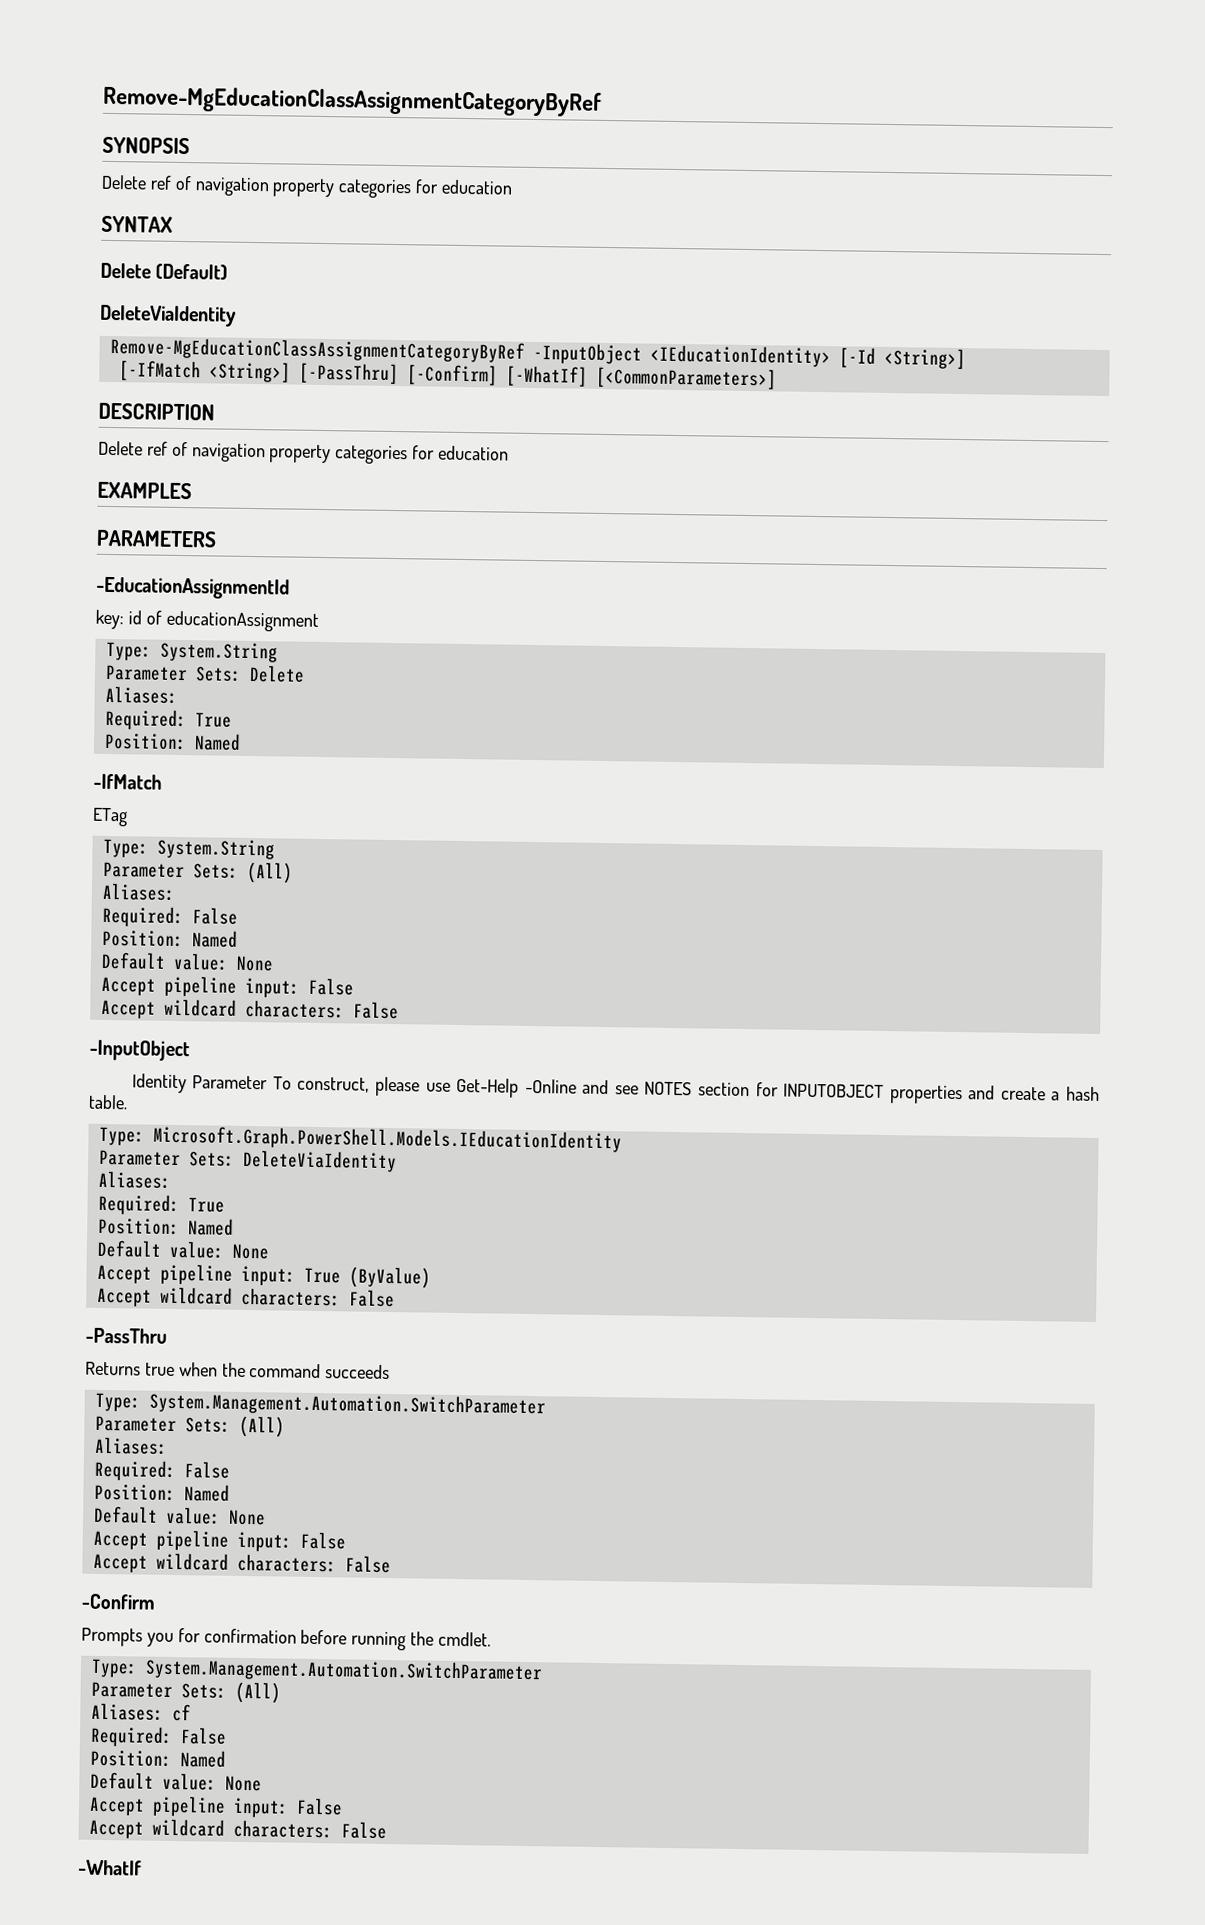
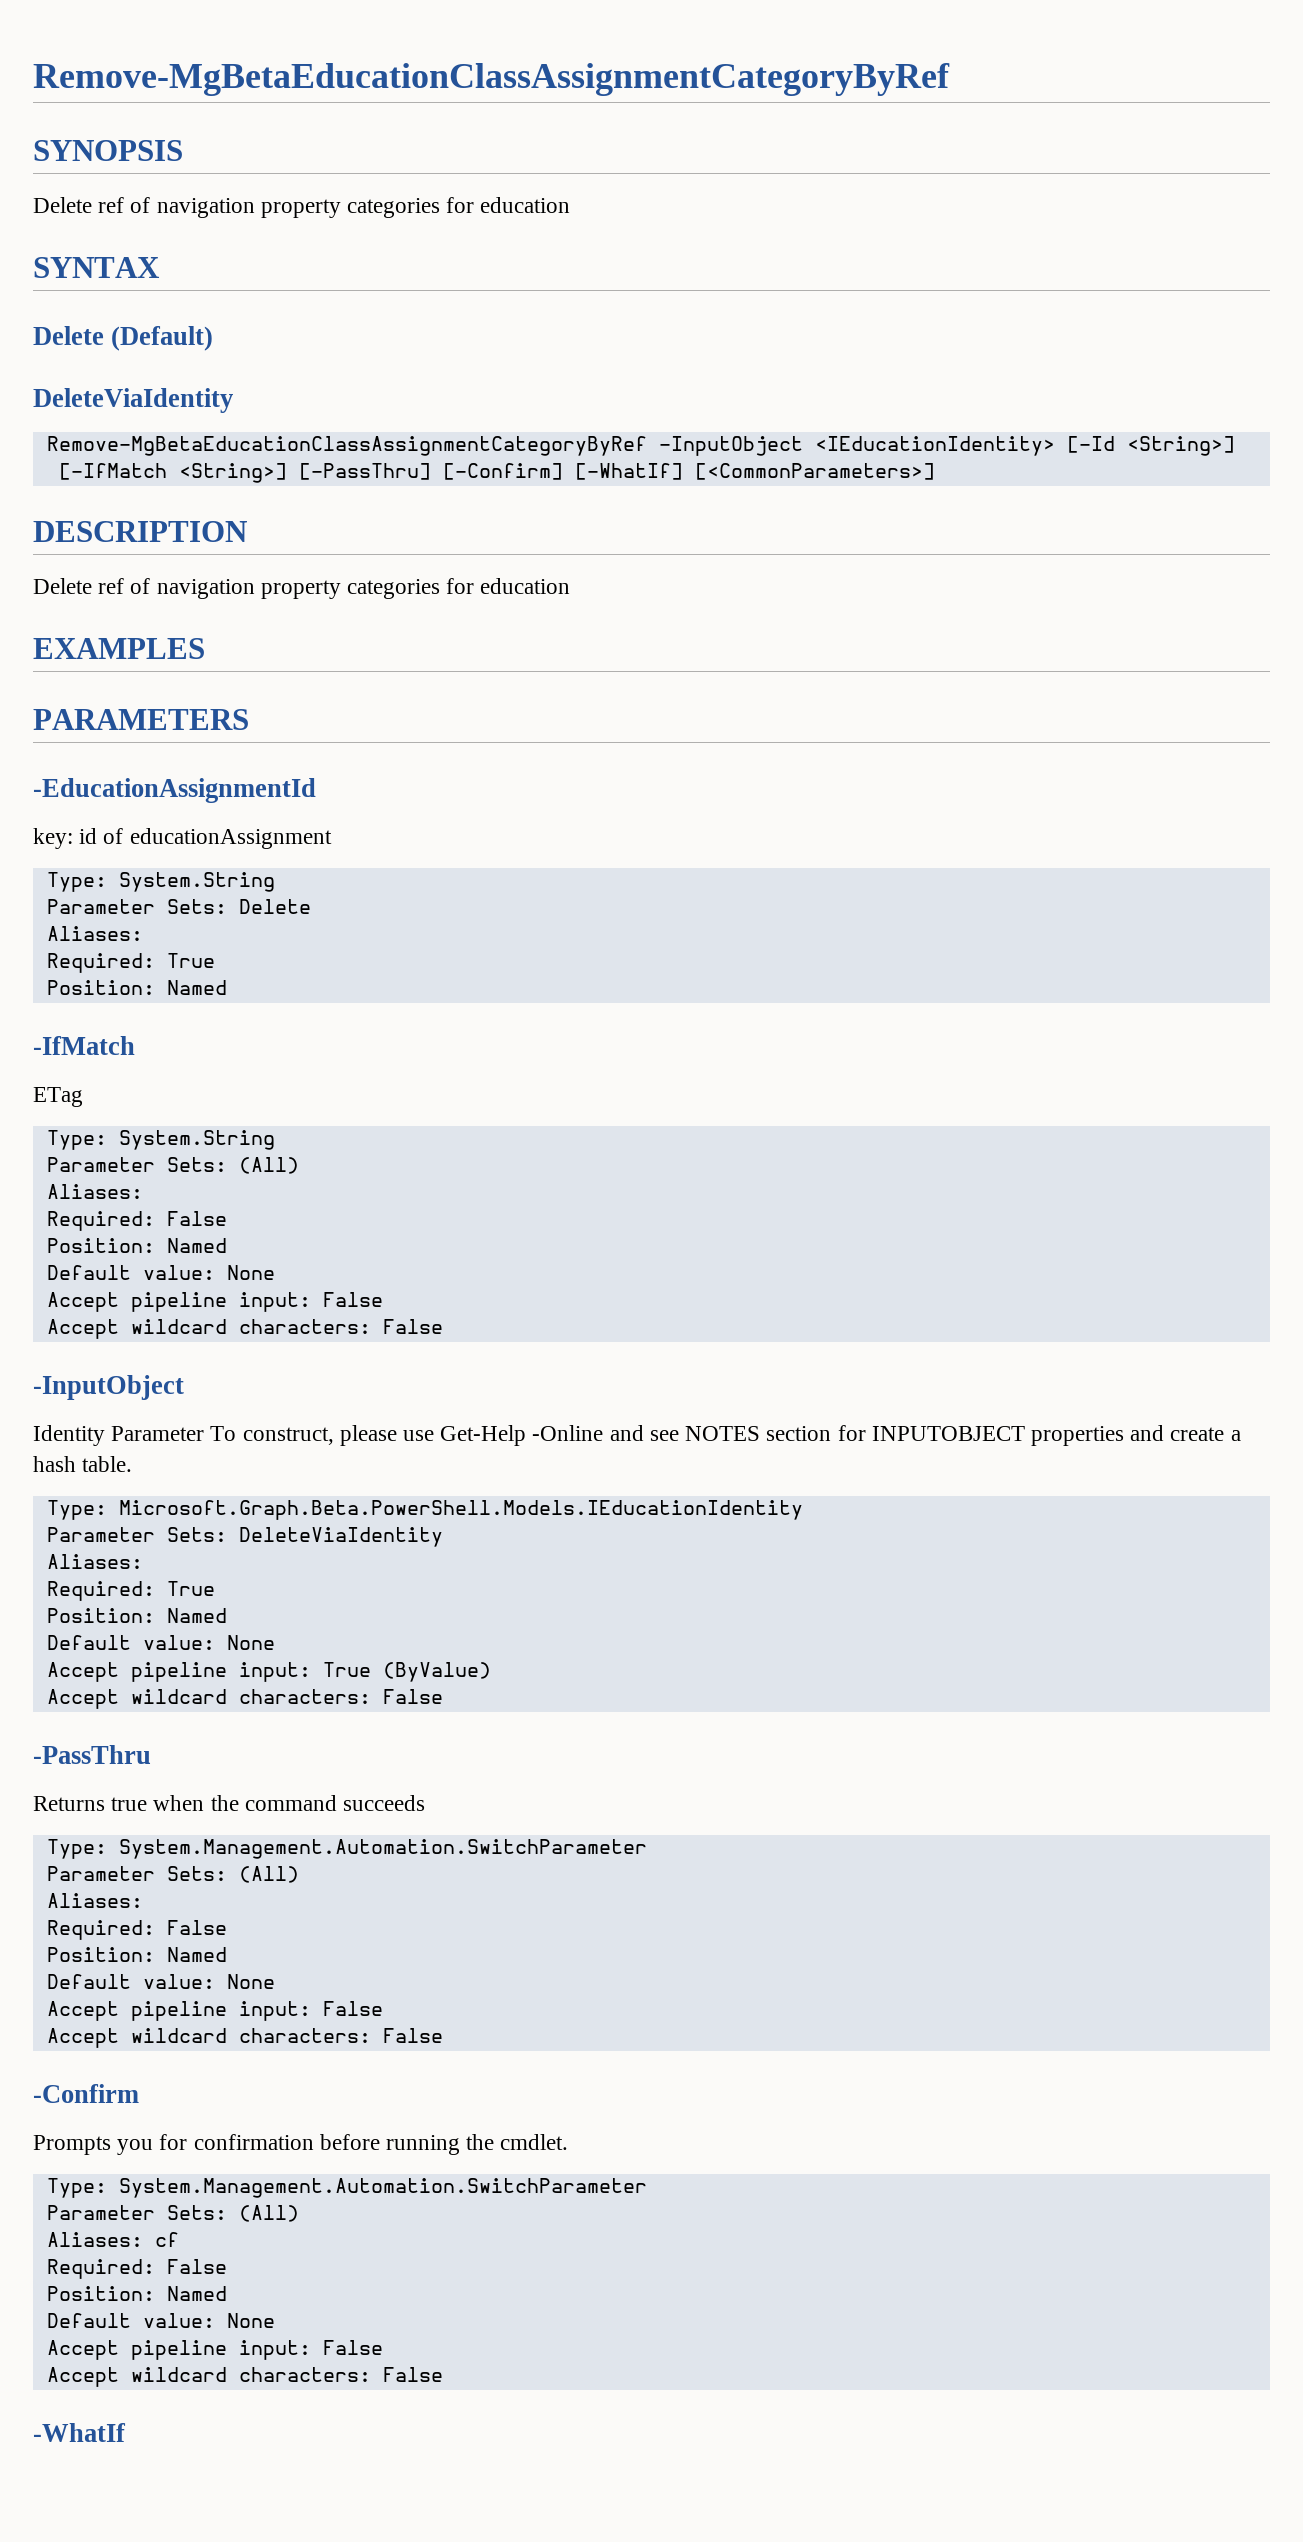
[103,85,602,117] Remove-MgEducationClassAssignmentCategoryByRef -> [33,63,950,96] Remove-MgBetaEducationClassAssignmentCategoryByRef
[109,336,525,363] Remove-MgEducationClassAssignmentCategoryByRef -> [46,436,647,456] Remove-MgBetaEducationClassAssignmentCategoryByRef
[152,1125,622,1153] Microsoft.Graph.PowerShell.Models.IEducationIdentity -> [118,1500,803,1520] Microsoft.Graph.Beta.PowerShell.Models.IEducationIdentity

